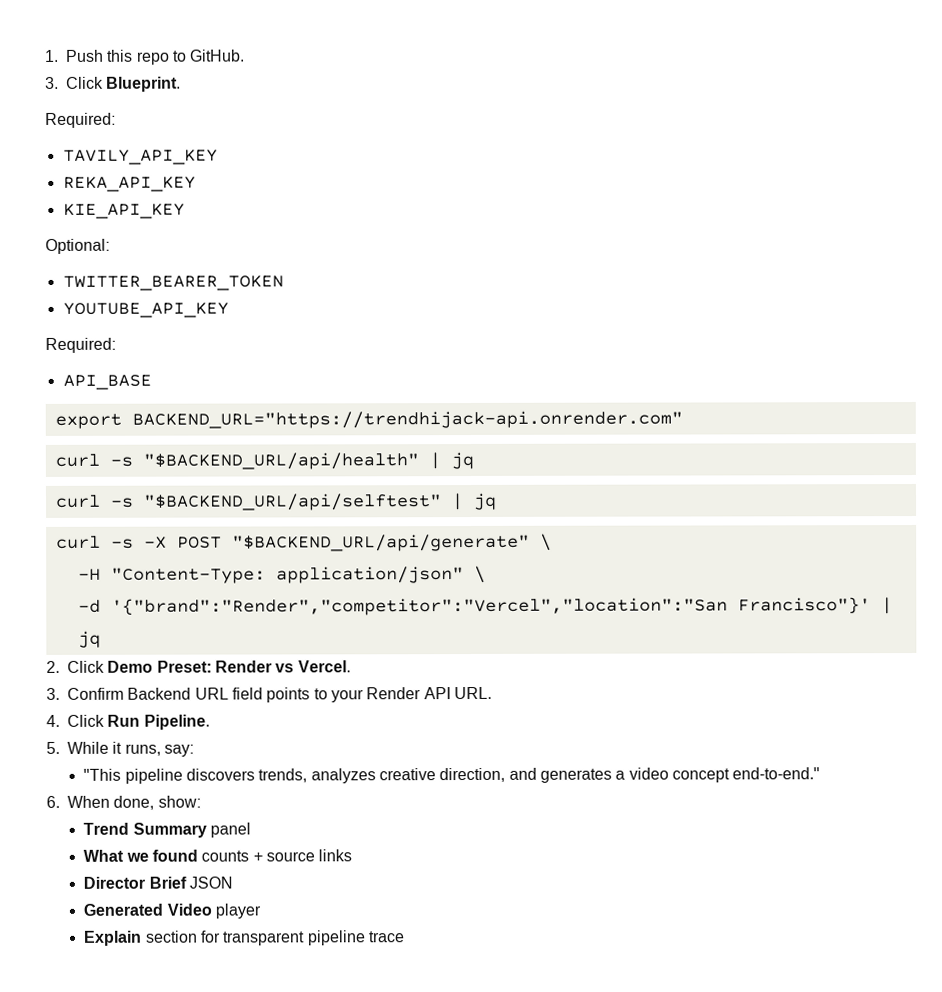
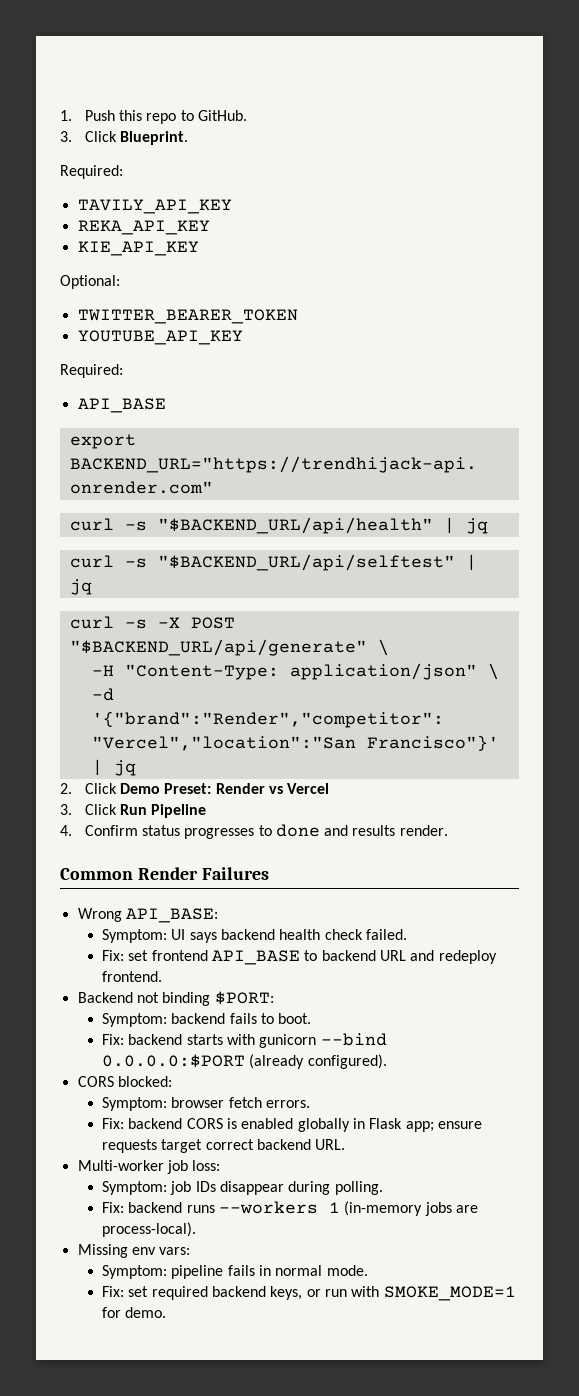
[297,660,351,673] [46,686,492,703] [46,714,210,730] [46,741,194,757] [83,767,821,784] [46,795,201,810] [83,822,252,838] [83,849,353,862] [83,876,234,889] [83,903,262,919] [83,930,406,946] Vercel. // 3. Confirm Backend URL field points to your Render API URL. // 4. Click Run Pipeline. // 5. While it runs, say: // "This pipeline discovers trends, analyzes creative direction, and generates a video concept end-to-end." // 6. When done, show: // Trend Summary panel // What we found counts + source links // Director Brief JSON // Generated Video player // Explain section for transparent pipeline trace -> [287,783,330,794] [60,804,207,818] [60,824,448,839] [60,867,269,880] [77,908,218,923] [102,929,408,943] [102,950,497,965] [102,971,163,982] [77,991,274,1006] [102,1013,312,1027] [102,1033,387,1048] [102,1054,387,1069] [77,1076,172,1087] [102,1097,311,1111] [102,1118,483,1132] [102,1139,346,1153] [77,1160,221,1174] [102,1181,383,1195] [102,1201,479,1216] [102,1222,197,1237] [77,1244,191,1258] [102,1265,368,1279] [102,1286,516,1301] [102,1307,167,1318] Vercel // 3. Click Run Pipeline // 4. Confirm status progresses to done and results render. // Common Render Failures // Wrong API_BASE: // Symptom: UI says backend health check failed. // Fix: set frontend API_BASE to backend URL and redeploy frontend. // Backend not binding $PORT: // Symptom: backend fails to boot. // Fix: backend starts with gunicorn --bind 0.0.0.0:$PORT (already configured). // CORS blocked: // Symptom: browser fetch errors. // Fix: backend CORS is enabled globally in Flask app; ensure requests target correct backend URL. // Multi-worker job loss: // Symptom: job IDs disappear during polling. // Fix: backend runs --workers 1 (in-memory jobs are process-local). // Missing env vars: // Symptom: pipeline fails in normal mode. // Fix: set required backend keys, or run with SMOKE_MODE=1 for demo.

